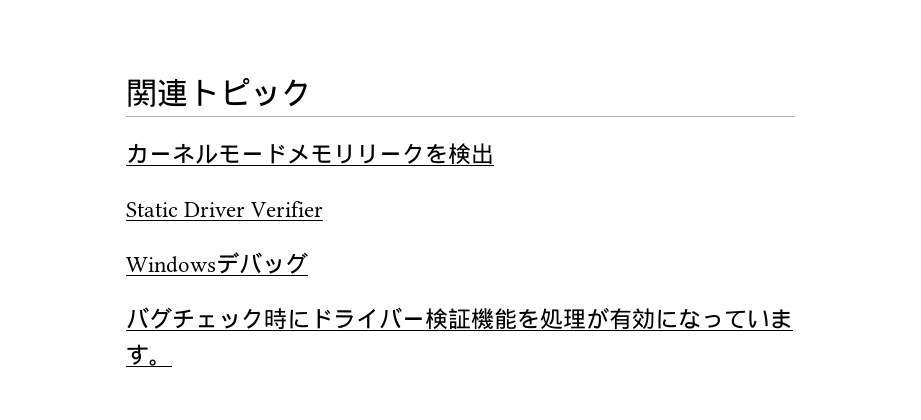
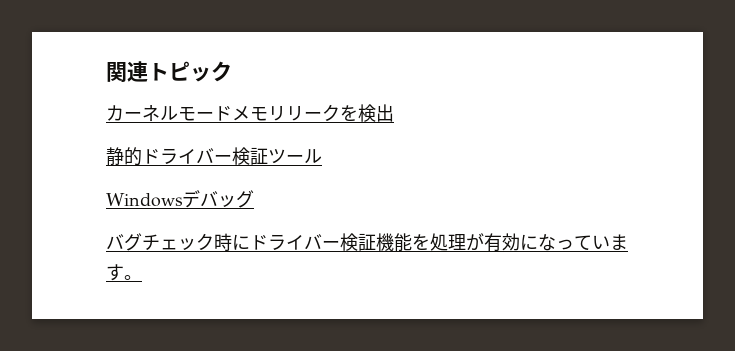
[126,201,324,217] Static Driver Verifier -> [106,147,322,166] 静的ドライバー検証ツール

